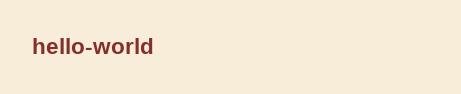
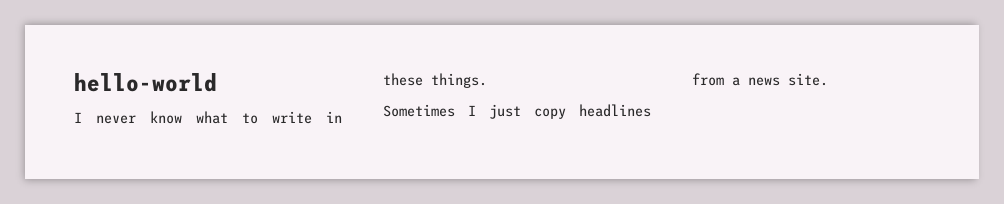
(154, 46) none -> [74,111,342,124] [383,73,487,88] [383,104,651,119] [692,73,828,86] // I never know what to write in these things. // Sometimes I just copy headlines from a news site.

